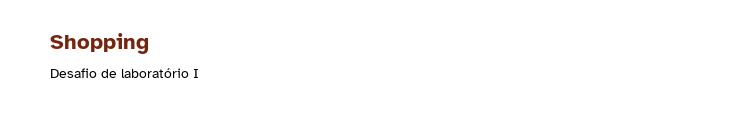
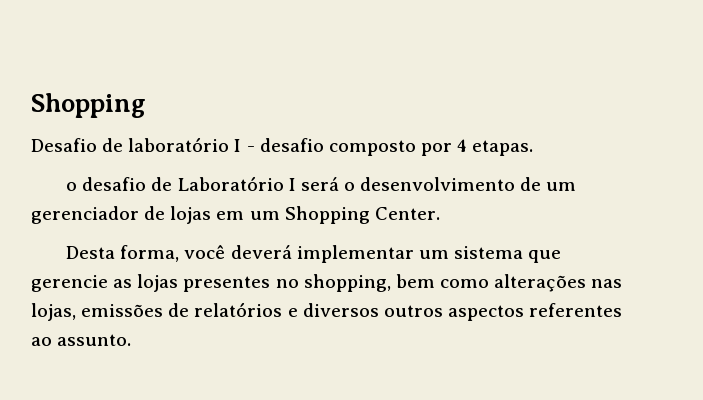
(199, 73) none -> [246,138,534,156] [66,176,577,191] [31,206,440,224] [66,245,562,263] [31,274,623,292] [31,302,623,321] [31,334,132,346] - desafio composto por 4 etapas. // o desafio de Laboratório I será o desenvolvimento de um gerenciador de lojas em um Shopping Center. // Desta forma, você deverá implementar um sistema que gerencie as lojas presentes no shopping, bem como alterações nas lojas, emissões de relatórios e diversos outros aspectos referentes ao assunto.

